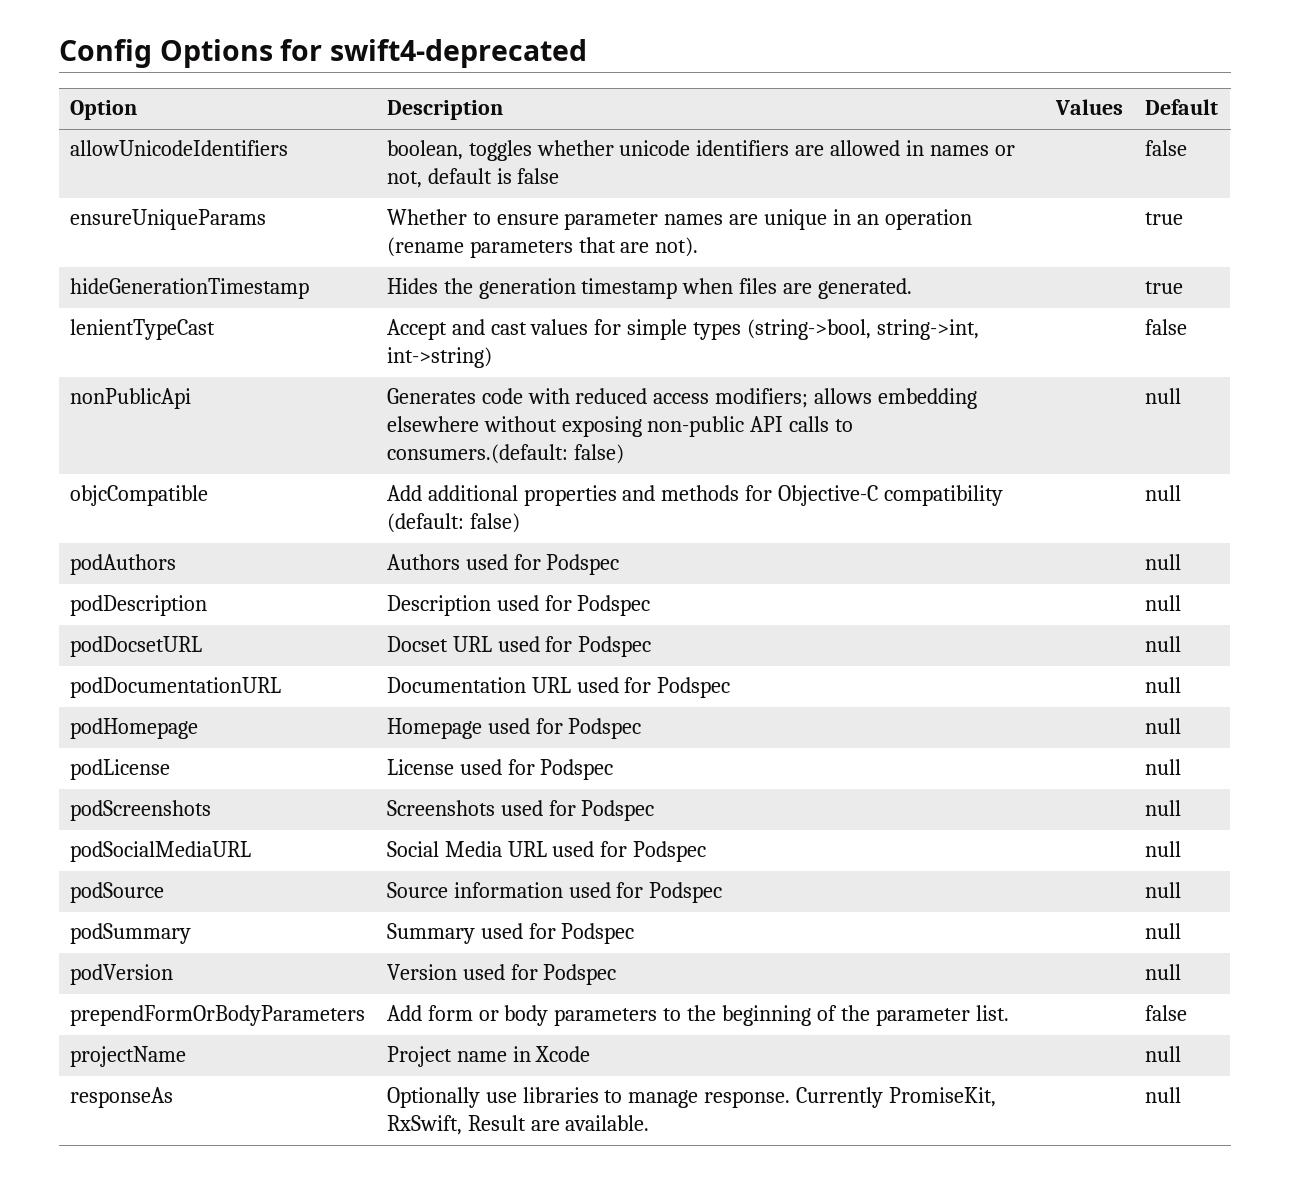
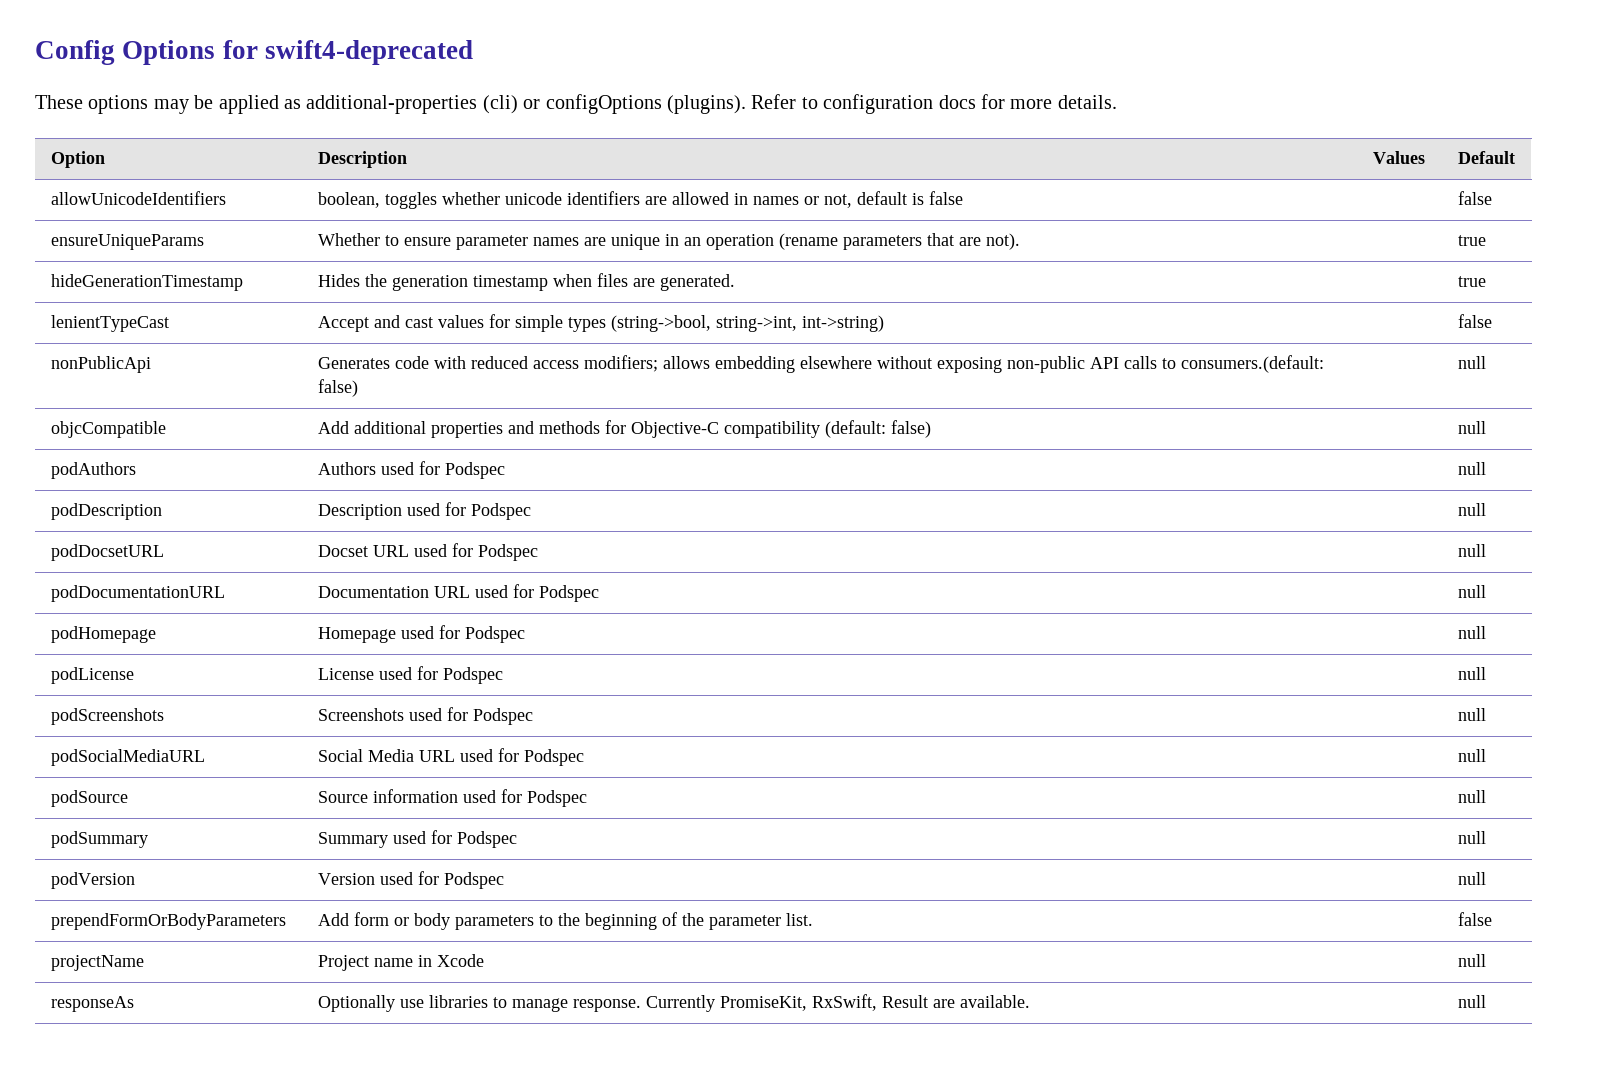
(588, 53) none -> [35,94,1117,114] // These options may be applied as additional-properties (cli) or configOptions (plugins). Refer to configuration docs for more details.

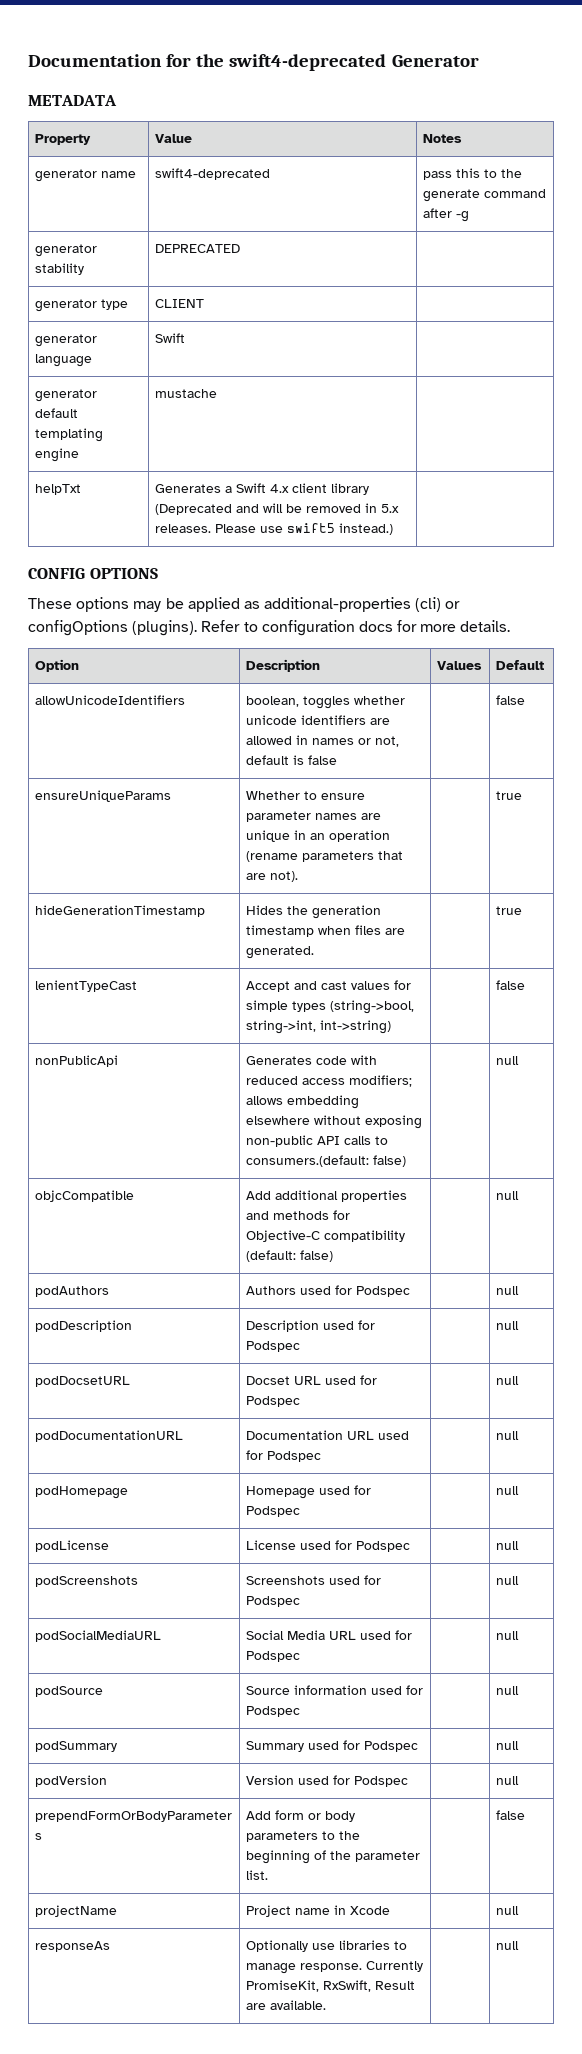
[35,40,473,65] Config Options for swift4-deprecated -> [28,54,479,71] [28,95,117,106] [35,134,92,145] [155,134,193,143] [423,134,463,143] [35,169,137,182] [155,168,271,180] [423,168,523,180] [423,189,547,202] [423,208,470,222] [35,244,98,257] [35,263,85,275] [155,244,241,253] [35,299,129,312] [155,299,205,308] [35,334,98,347] [35,354,93,367] [155,333,186,343] [35,389,98,402] [35,408,79,418] [35,428,104,442] [35,448,80,462] [155,389,218,398] [35,484,82,495] [155,483,370,495] [155,503,400,515] [155,523,394,535] [28,568,158,579] Documentation for the swift4-deprecated Generator // METADATA // Property | Value | Notes // generator name | swift4-deprecated | pass this to the generate command after -g // generator stability | DEPRECATED | // generator type | CLIENT | // generator language | Swift | // generator default templating engine | mustache | // helpTxt | Generates a Swift 4.x client library (Deprecated and will be removed in 5.x releases. Please use swift5 instead.) | // CONFIG OPTIONS

